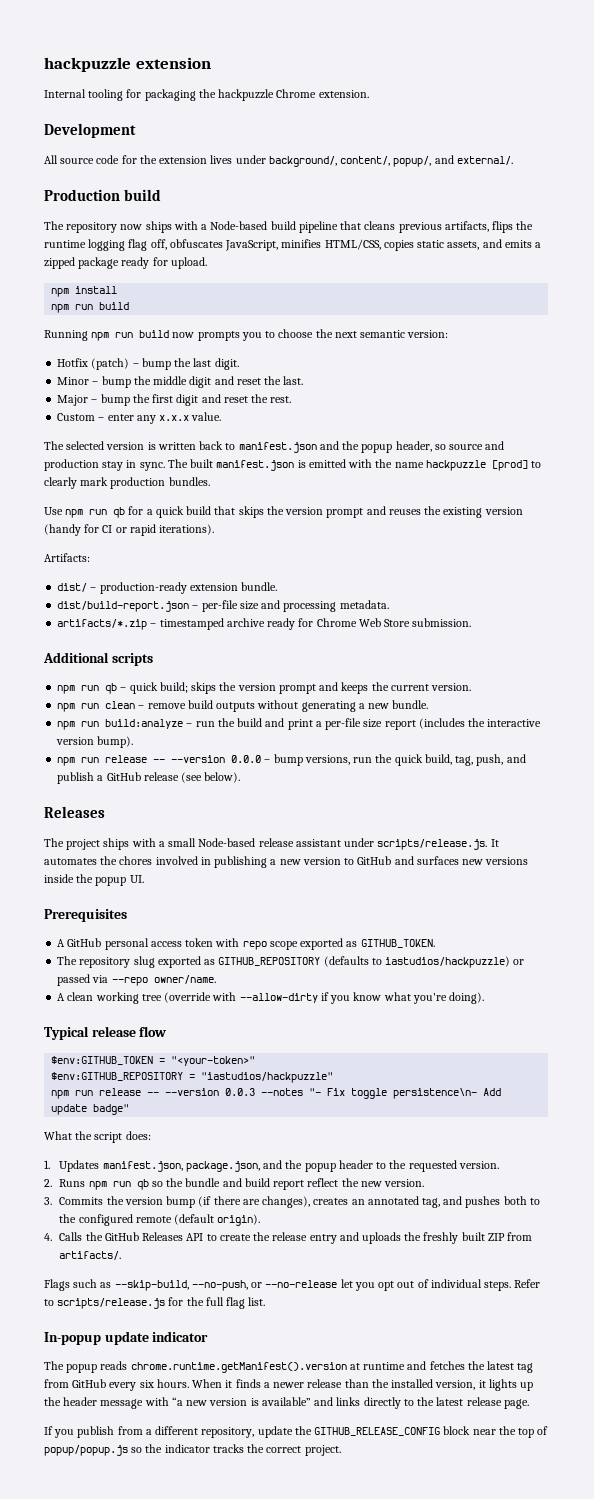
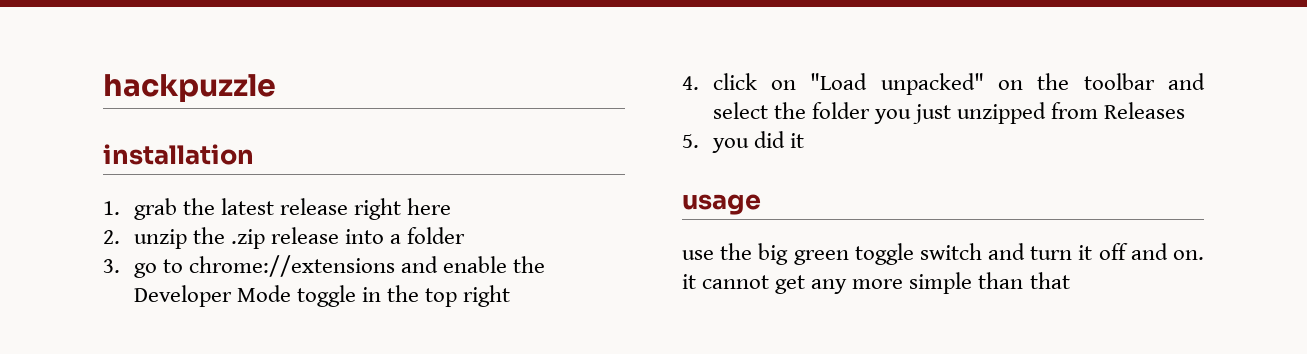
[44,57,211,72] [44,89,369,101] [44,123,136,138] [44,155,513,167] [44,189,162,201] [44,221,534,233] [44,239,542,251] [44,257,207,269] [51,286,118,297] [51,302,130,313] [44,329,449,341] [57,358,239,370] [57,376,304,388] [57,394,292,406] [57,412,222,424] [44,441,505,453] [44,459,542,471] [44,477,210,489] [44,506,523,518] [44,524,215,536] [44,553,90,562] [57,582,278,594] [57,600,389,612] [57,618,472,630] [43,652,153,666] [57,682,472,694] [57,700,429,712] [57,718,542,730] [56,736,134,748] [57,754,526,766] [57,772,241,784] [44,806,105,818] [44,838,499,850] [44,856,529,868] [44,874,144,886] [44,909,127,922] [57,938,435,950] [57,956,525,968] [57,974,216,986] [57,992,485,1004] [44,1026,167,1040] [51,1056,256,1066] [51,1072,334,1083] [51,1088,502,1099] [51,1104,130,1115] [44,1131,151,1143] [44,1160,499,1172] [44,1178,425,1190] [44,1196,540,1208] [59,1214,261,1226] [44,1232,533,1244] [59,1251,122,1260] [44,1279,541,1291] [44,1297,266,1309] [44,1331,209,1345] [44,1361,534,1373] [44,1379,534,1391] [44,1397,529,1409] [44,1426,549,1438] [44,1444,341,1456] hackpuzzle extension // Internal tooling for packaging the hackpuzzle Chrome extension. // Development // All source code for the extension lives under background/, content/, popup/, and external/. // Production build // The repository now ships with a Node-based build pipeline that cleans previous artifacts, flips the runtime logging flag off, obfuscates JavaScript, minifies HTML/CSS, copies static assets, and emits a zipped package ready for upload. // npm install // npm run build // Running npm run build now prompts you to choose the next semantic version: // Hotfix (patch) – bump the last digit. // Minor – bump the middle digit and reset the last. // Major – bump the first digit and reset the rest. // Custom – enter any x.x.x value. // The selected version is written back to manifest.json and the popup header, so source and production stay in sync. The built manifest.json is emitted with the name hackpuzzle [prod] to clearly mark production bundles. // Use npm run qb for a quick build that skips the version prompt and reuses the existing version (handy for CI or rapid iterations). // Artifacts: // dist/ – production-ready extension bundle. // dist/build-report.json – per-file size and processing metadata. // artifacts/*.zip – timestamped archive ready for Chrome Web Store submission. // Additional scripts // npm run qb – quick build; skips the version prompt and keeps the current version. // npm run clean – remove build outputs without generating a new bundle. // npm run build:analyze – run the build and print a per-file size report (includes the interactive version bump). // npm run release -- --version 0.0.0 – bump versions, run the quick build, tag, push, and publish a GitHub release (see below). // Releases // The project ships with a small Node-based release assistant under scripts/release.js. It automates the chores involved in publishing a new version to GitHub and surfaces new versions inside the popup UI. // Prerequisites // A GitHub personal access token with repo scope exported as GITHUB_TOKEN. // The repository slug exported as GITHUB_REPOSITORY (defaults to iastudios/hackpuzzle) or passed via --repo owner/name. // A clean working tree (override with --allow-dirty if you know what you're doing). // Typical release flow // $env:GITHUB_TOKEN = "<your-token>" // $env:GITHUB_REPOSITORY = "iastudios/hackpuzzle" // npm run release -- --version 0.0.3 --notes "- Fix toggle persistence\n- Add update badge" // What the script does: // 1. Updates manifest.json, package.json, and the popup header to the requested version. // 2. Runs npm run qb so the bundle and build report reflect the new version. // 3. Commits the version bump (if there are changes), creates an annotated tag, and pushes both to the configured remote (default origin). // 4. Calls the GitHub Releases API to create the release entry and uploads the freshly built ZIP from artifacts/. // Flags such as --skip-build, --no-push, or --no-release let you opt out of individual steps. Refer to scripts/release.js for the full flag list. // In-popup update indicator // The popup reads chrome.runtime.getManifest().version at runtime and fetches the latest tag from GitHub every six hours. When it finds a newer release than the installed version, it lights up the header message with “a new version is available” and links directly to the latest release page. // If you publish from a different repository, update the GITHUB_RELEASE_CONFIG block near the top of popup/popup.js so the indicator tracks the correct project. -> [103,74,276,102] [103,144,254,165] [103,198,451,220] [103,227,466,249] [103,255,545,278] [133,285,511,307] [682,73,1205,95] [712,102,1186,124] [682,131,804,153] [682,194,761,215] [682,243,1204,265] [682,272,1070,294] hackpuzzle // installation // 1. grab the latest release right here // 2. unzip the .zip release into a folder // 3. go to chrome://extensions and enable the Developer Mode toggle in the top right // 4. click on "Load unpacked" on the toolbar and select the folder you just unzipped from Releases // 5. you did it // usage // use the big green toggle switch and turn it off and on. it cannot get any more simple than that

